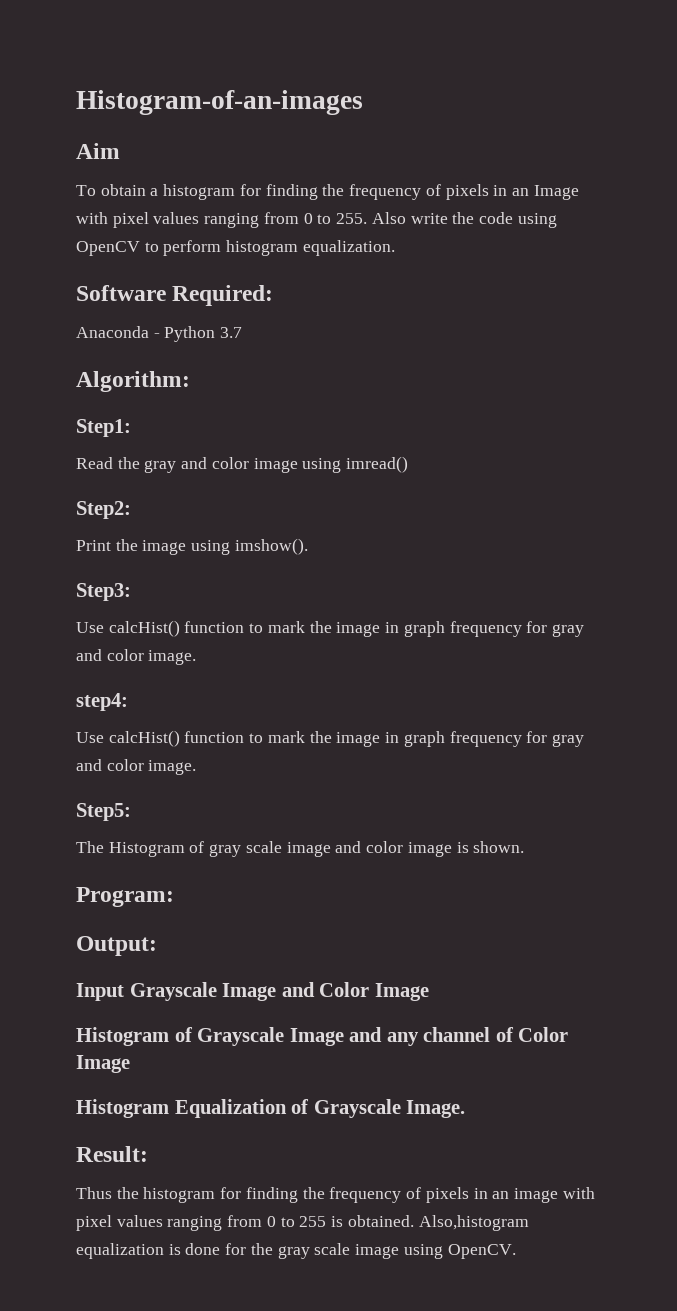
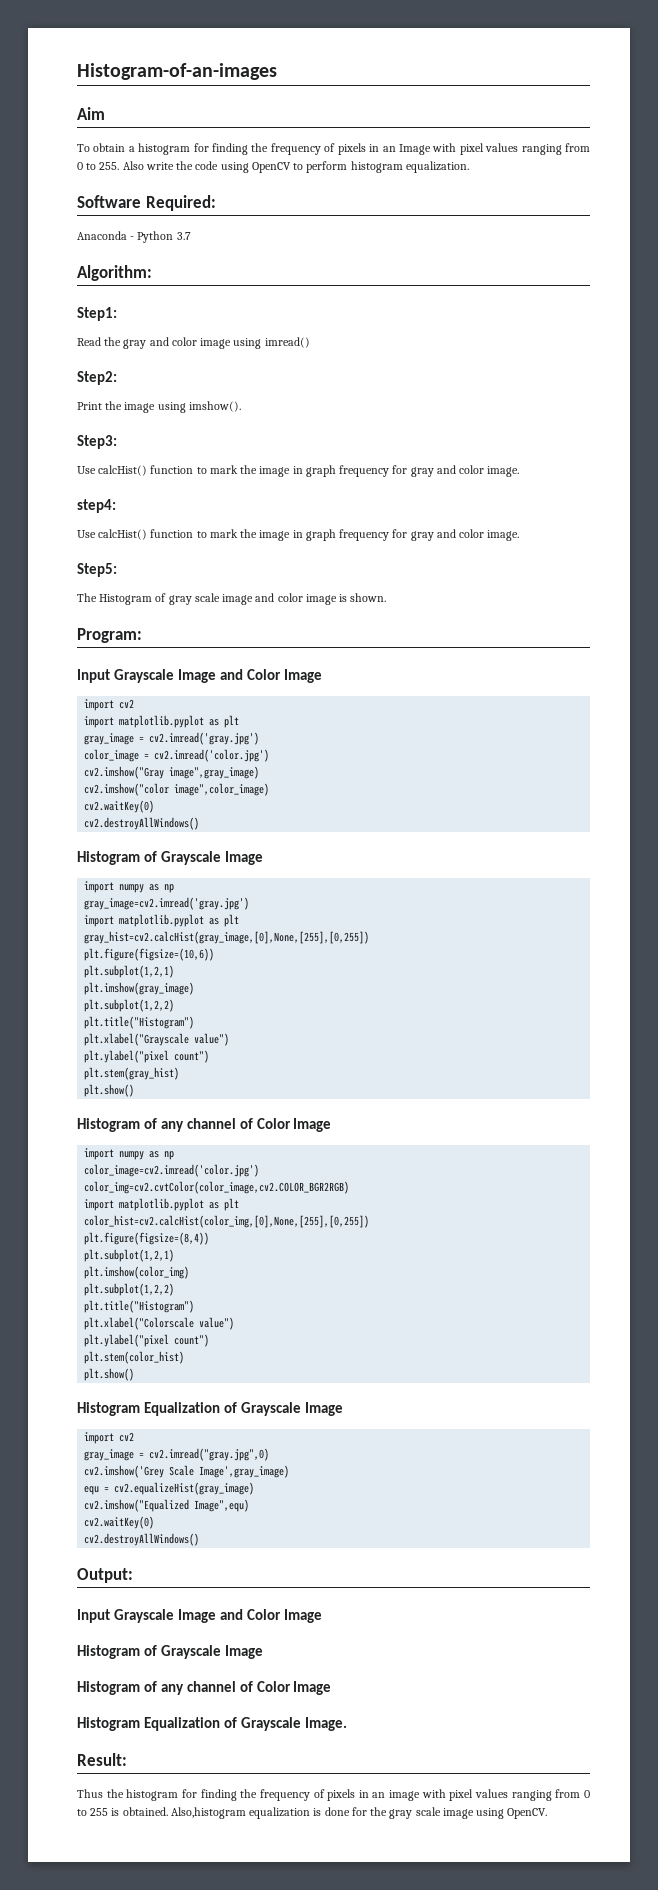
(174, 897) none -> [77,669,322,683] [84,699,135,711] [84,715,240,728] [84,732,260,745] [84,749,270,762] [84,766,260,779] [84,783,270,796] [84,800,155,813] [84,817,200,830] [77,851,263,865] [84,881,175,893] [84,897,250,910] [84,914,240,927] [84,931,370,944] [84,948,215,961] [84,965,175,978] [84,982,195,995] [84,999,175,1012] [84,1016,195,1029] [84,1033,230,1046] [84,1050,210,1063] [84,1067,180,1080] [84,1084,135,1097] [77,1118,332,1132] [84,1148,175,1160] [84,1164,260,1177] [84,1181,350,1194] [84,1198,240,1211] [84,1215,370,1228] [84,1232,210,1245] [84,1249,175,1262] [84,1266,190,1279] [84,1283,175,1296] [84,1300,195,1313] [84,1317,235,1330] [84,1334,210,1347] [84,1351,185,1364] [84,1368,135,1381] [77,1402,343,1416] [84,1432,135,1444] [84,1448,270,1461] [84,1465,290,1478] [84,1482,255,1495] [84,1499,250,1512] [84,1516,155,1529] [84,1533,200,1546] // Input Grayscale Image and Color Image // import cv2 // import matplotlib.pyplot as plt // gray_image = cv2.imread('gray.jpg') // color_image = cv2.imread('color.jpg') // cv2.imshow("Gray image",gray_image) // cv2.imshow("color image",color_image) // cv2.waitKey(0) // cv2.destroyAllWindows() // Histogram of Grayscale Image // import numpy as np // gray_image=cv2.imread('gray.jpg') // import matplotlib.pyplot as plt // gray_hist=cv2.calcHist(gray_image,[0],None,[255],[0,255]) // plt.figure(figsize=(10,6)) // plt.subplot(1,2,1) // plt.imshow(gray_image) // plt.subplot(1,2,2) // plt.title("Histogram") // plt.xlabel("Grayscale value") // plt.ylabel("pixel count") // plt.stem(gray_hist) // plt.show() // Histogram of any channel of Color Image // import numpy as np // color_image=cv2.imread('color.jpg') // color_img=cv2.cvtColor(color_image,cv2.COLOR_BGR2RGB) // import matplotlib.pyplot as plt // color_hist=cv2.calcHist(color_img,[0],None,[255],[0,255]) // plt.figure(figsize=(8,4)) // plt.subplot(1,2,1) // plt.imshow(color_img) // plt.subplot(1,2,2) // plt.title("Histogram") // plt.xlabel("Colorscale value") // plt.ylabel("pixel count") // plt.stem(color_hist) // plt.show() // Histogram Equalization of Grayscale Image // import cv2 // gray_image = cv2.imread("gray.jpg",0) // cv2.imshow('Grey Scale Image',gray_image) // equ = cv2.equalizeHist(gray_image) // cv2.imshow("Equalized Image",equ) // cv2.waitKey(0) // cv2.destroyAllWindows()
[349,1027,383,1042] and -> [77,1681,157,1695] // Histogram of

